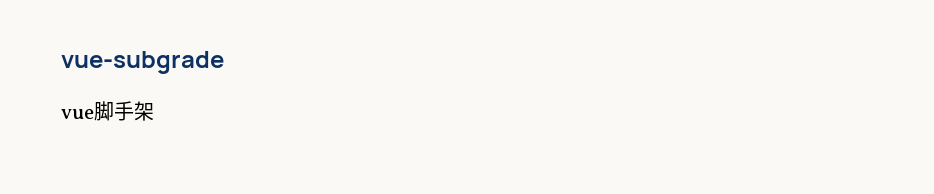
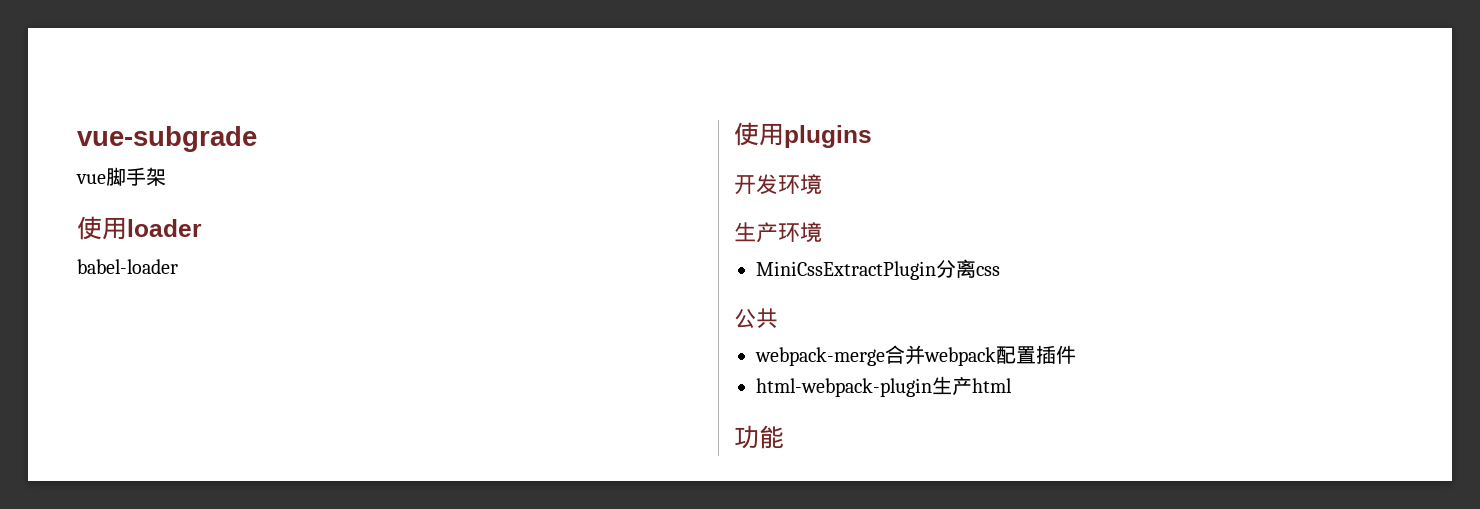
(154, 111) none -> [77,216,202,240] [77,259,178,274] [734,122,872,148] [734,174,822,195] [734,222,822,243] [756,259,1000,280] [734,308,778,328] [755,345,1076,366] [756,376,1012,397] [734,425,784,449] // 使用loader // babel-loader // 使用plugins // 开发环境 // 生产环境 // MiniCssExtractPlugin分离css // 公共 // webpack-merge合并webpack配置插件 // html-webpack-plugin生产html // 功能

